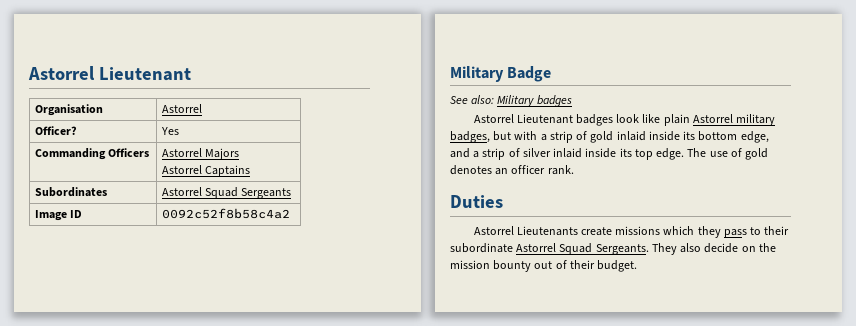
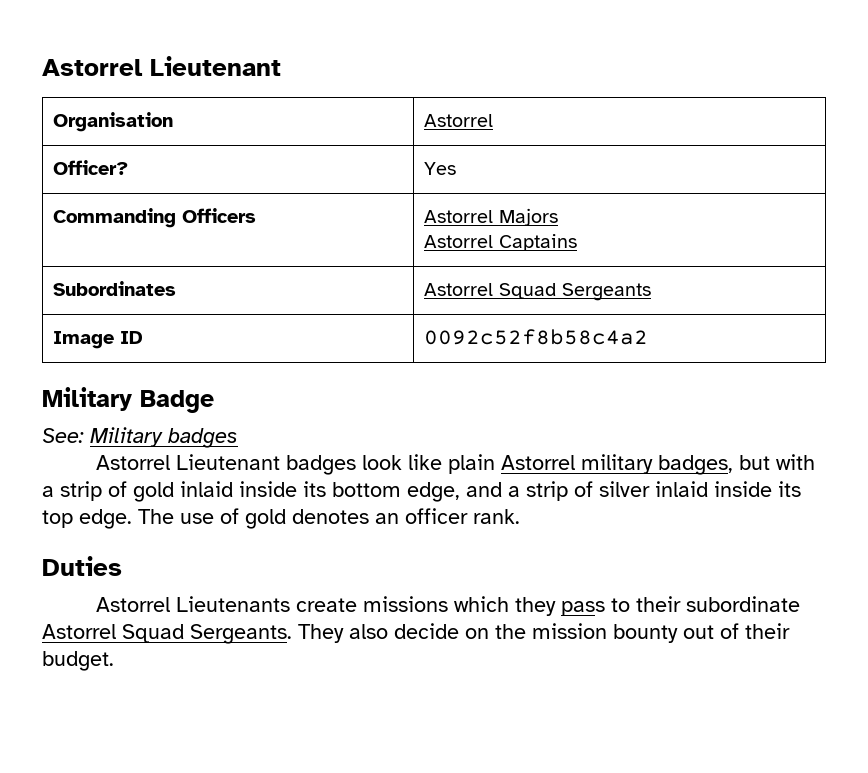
[450,95,495,104] See also: -> [42,428,84,443] See:

